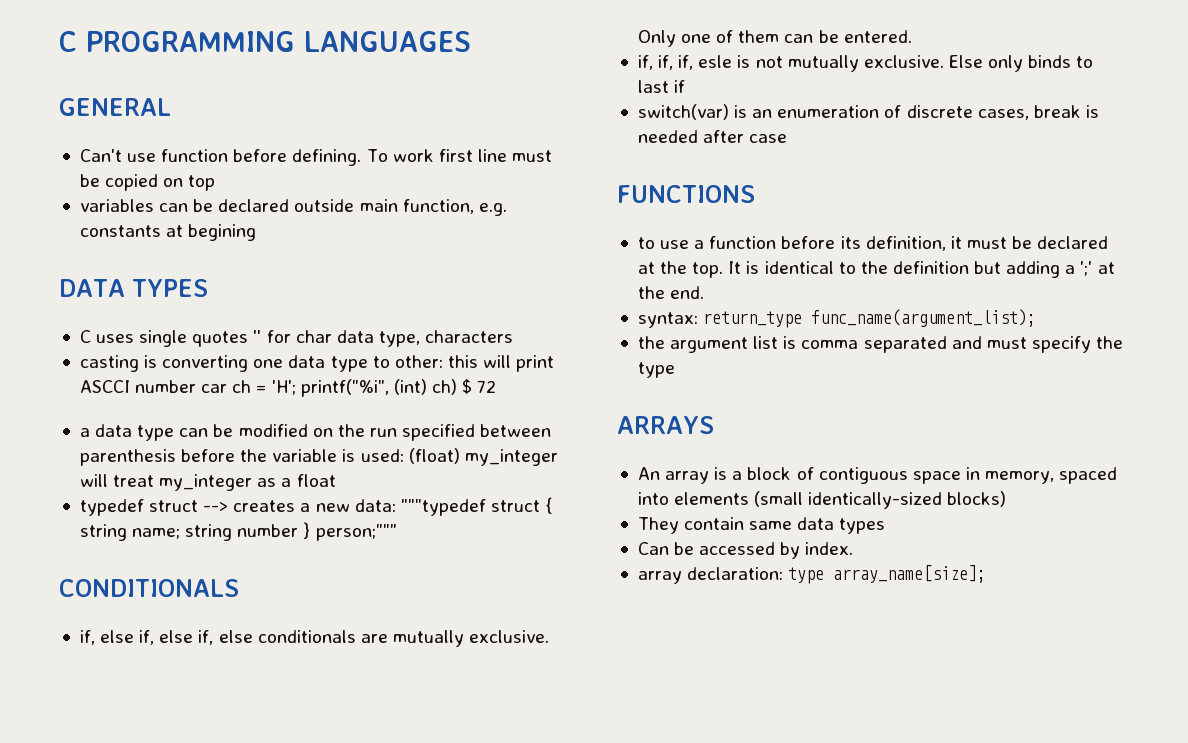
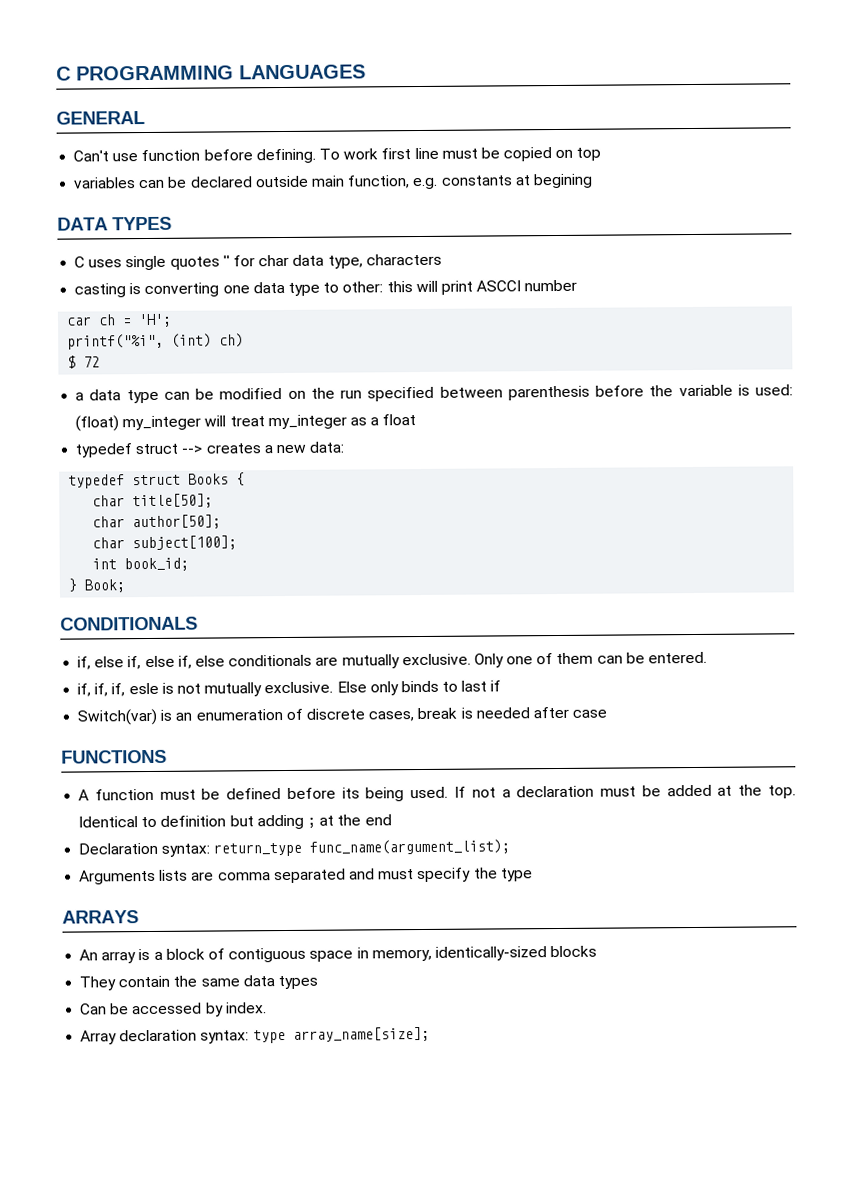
(197, 386) none -> (578, 285) //
(296, 387) none -> (173, 320) //
(457, 387) none -> (245, 340) //
[400,497,553,516] [79,522,397,541] """typedef struct { string name; string number } person;""" -> [68,472,246,489] [92,493,214,509] [92,514,222,530] [92,535,238,551] [92,557,190,572] [68,578,126,593] // typedef struct Books { // char title[50]; // char author[50]; // char subject[100]; // int book_id; // } Book;
[637,104,729,120] switch(var) -> [77,708,158,726] Switch(var)
[637,236,1109,251] to use a function before its definition, it must be declared -> [78,784,712,802] A function must be defined before its being used. If not a declaration must be added
[728,261,1115,278] [637,286,705,299] It is identical to the definition but adding a ';' at the end. // -> [78,814,392,830] [78,842,159,855] Identical to definition but adding ; at the end // Declaration
[637,336,797,353] the argument list is -> [79,869,215,885] Arguments lists are
[1059,467,1118,484] [637,491,1007,509] spaced into elements (small identically-sized blocks) -> [434,945,598,961] identically-sized blocks
(745, 523) none -> [173,975,198,987] the
[637,567,784,584] array declaration: -> [80,1029,250,1045] Array declaration syntax:

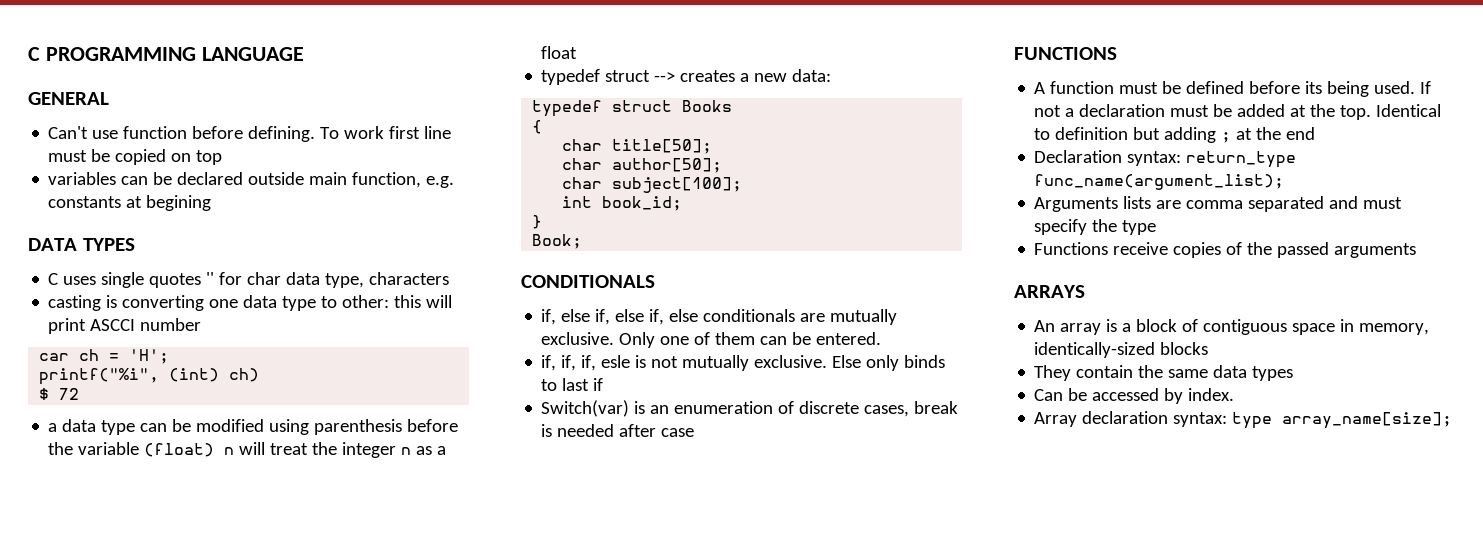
[239,64,366,80] LANGUAGES -> [201,47,304,61] LANGUAGE
[287,384,794,402] [75,414,347,432] on the run specified between parenthesis before the variable is used: (float) my_integer will treat my_integer -> [269,419,459,435] [48,442,412,458] using parenthesis before the variable (float) n will treat the integer n
(230, 479) none -> (733, 106) //
(78, 585) none -> (543, 222) //
(533, 875) none -> [1034,242,1417,258] // Functions receive copies of the passed arguments

